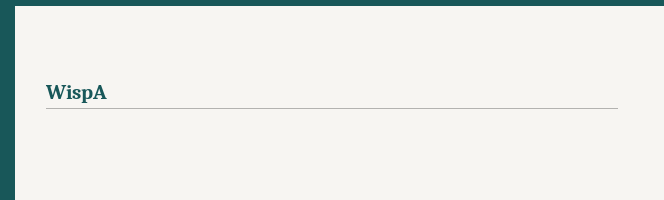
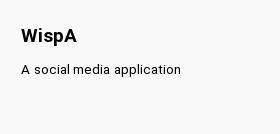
(107, 94) none -> [21,64,181,77] // A social media application

